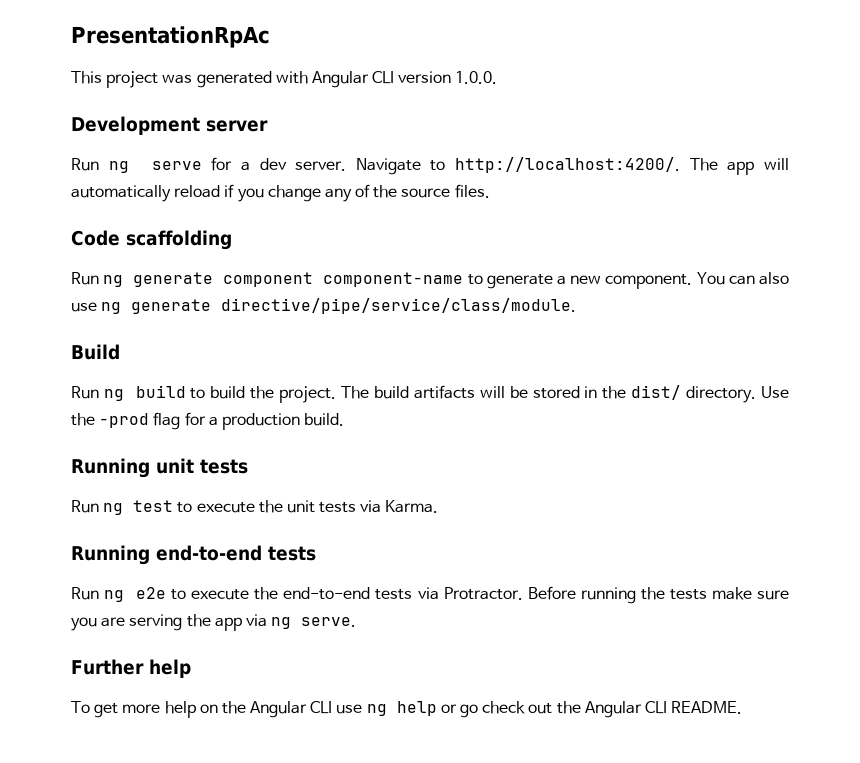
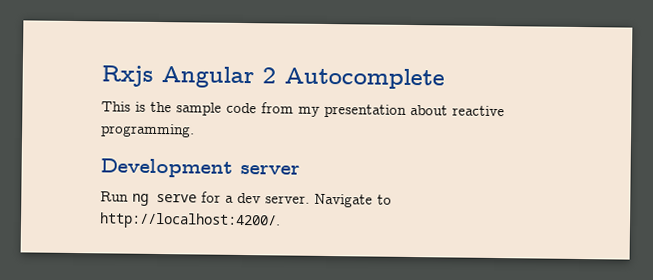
[71,26,270,48] [71,71,498,88] PresentationRpAc // This project was generated with Angular CLI version 1.0.0. -> [101,65,445,90] [101,101,505,118] [101,123,195,138] Rxjs Angular 2 Autocomplete // This is the sample code from my presentation about reactive programming.
[689,158,789,175] [71,184,490,202] [71,230,232,250] [71,272,790,289] [71,298,577,314] [71,344,120,360] [71,385,789,403] [71,412,345,430] [71,458,248,478] [71,500,439,515] [71,545,316,565] [71,586,789,604] [71,614,357,631] [71,659,191,678] [71,701,743,718] The app will automatically reload if you change any of the source files. // Code scaffolding // Run ng generate component component-name to generate a new component. You can also use ng generate directive/pipe/service/class/module. // Build // Run ng build to build the project. The build artifacts will be stored in the dist/ directory. Use the -prod flag for a production build. // Running unit tests // Run ng test to execute the unit tests via Karma. // Running end-to-end tests // Run ng e2e to execute the end-to-end tests via Protractor. Before running the tests make sure you are serving the app via ng serve. // Further help // To get more help on the Angular CLI use ng help or go check out the Angular CLI README. -> (281, 221) none

